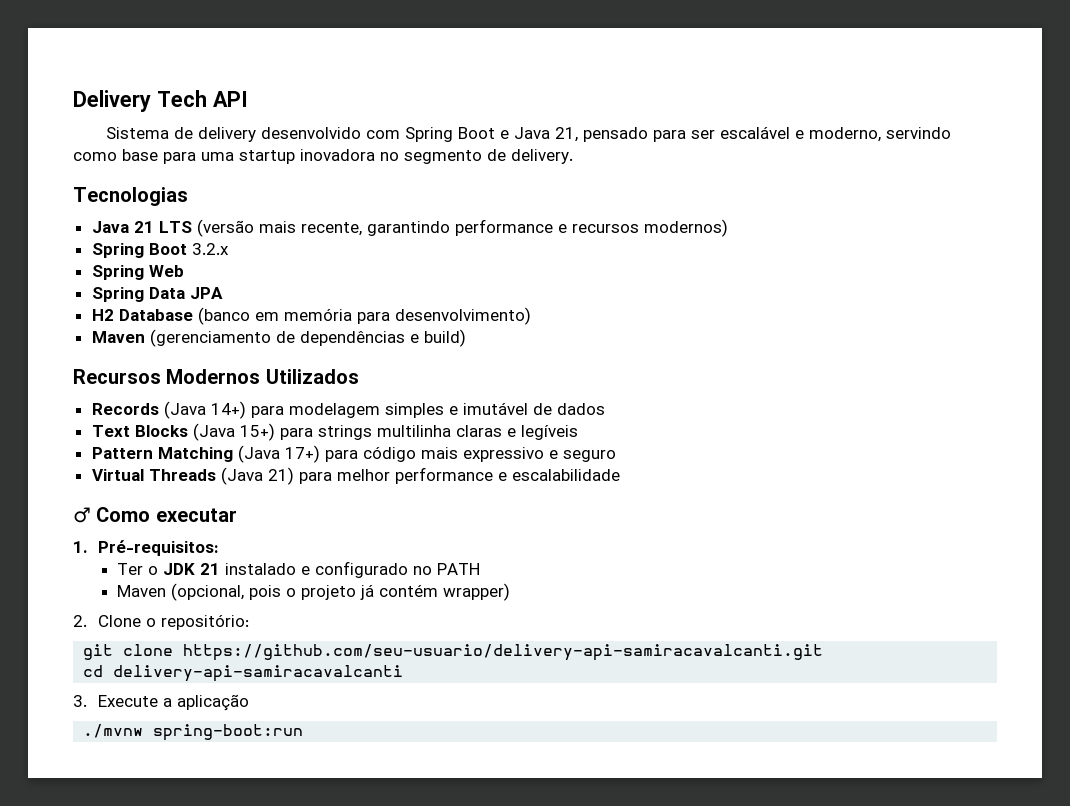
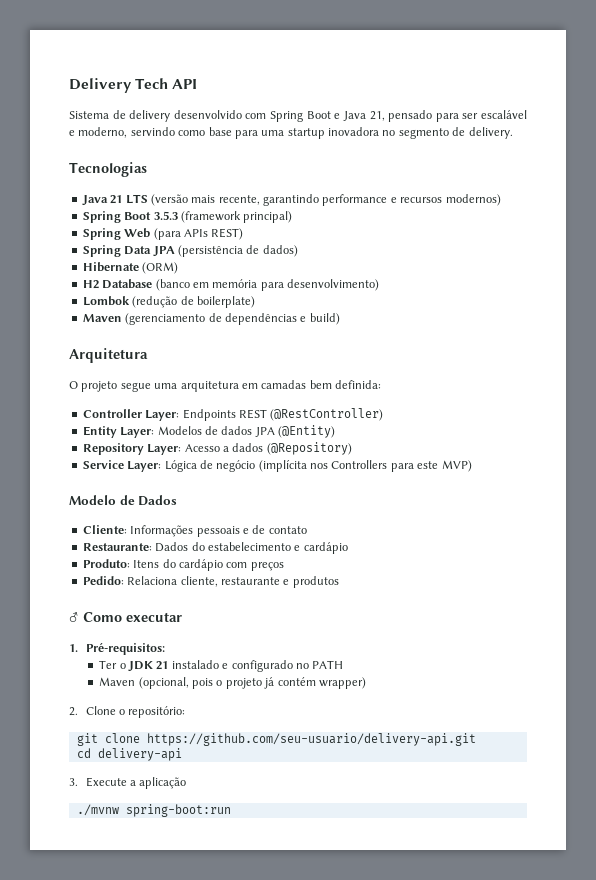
[191,243,229,255] 3.2.x -> [153,211,293,223] 3.5.3 (framework principal)
(184, 271) none -> [153,228,244,240] (para APIs REST)
(223, 293) none -> [177,245,298,257] [82,262,179,274] (persistência de dados) // Hibernate (ORM)
(531, 316) none -> [82,296,255,308] // Lombok (redução de boilerplate)
[73,369,359,384] [91,401,605,419] [91,423,578,441] [91,445,616,463] [91,467,620,485] Recursos Modernos Utilizados // Records (Java 14+) para modelagem simples e imutável de dados // Text Blocks (Java 15+) para strings multilinha claras e legíveis // Pattern Matching (Java 17+) para código mais expressivo e seguro // Virtual Threads (Java 21) para melhor performance e escalabilidade -> [69,348,148,363] [69,380,381,392] [82,408,384,421] [82,425,335,438] [82,442,352,455] [82,460,472,472] [69,495,178,506] [82,525,307,537] [82,542,348,554] [82,559,284,571] [82,576,339,588] Arquitetura // O projeto segue uma arquitetura em camadas bem definida: // Controller Layer: Endpoints REST (@RestController) // Entity Layer: Modelos de dados JPA (@Entity) // Repository Layer: Acesso a dados (@Repository) // Service Layer: Lógica de negócio (implícita nos Controllers para este MVP) // Modelo de Dados // Cliente: Informações pessoais e de contato // Restaurante: Dados do estabelecimento e cardápio // Produto: Itens do cardápio com preços // Pedido: Relaciona cliente, restaurante e produtos
[183,644,824,661] https://github.com/seu-usuario/delivery-api-samiracavalcanti.git -> [146,733,476,746] https://github.com/seu-usuario/delivery-api.git
[113,665,404,682] delivery-api-samiracavalcanti -> [97,748,182,761] delivery-api

